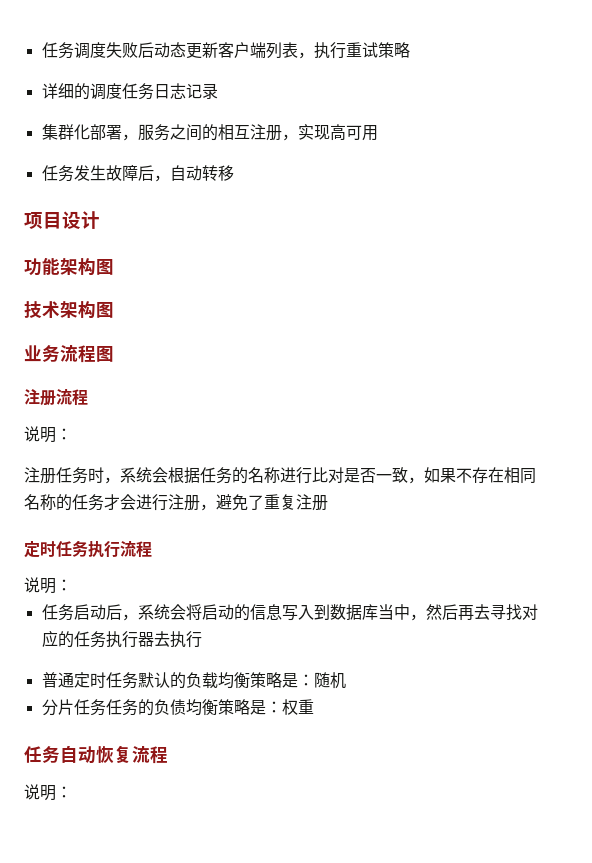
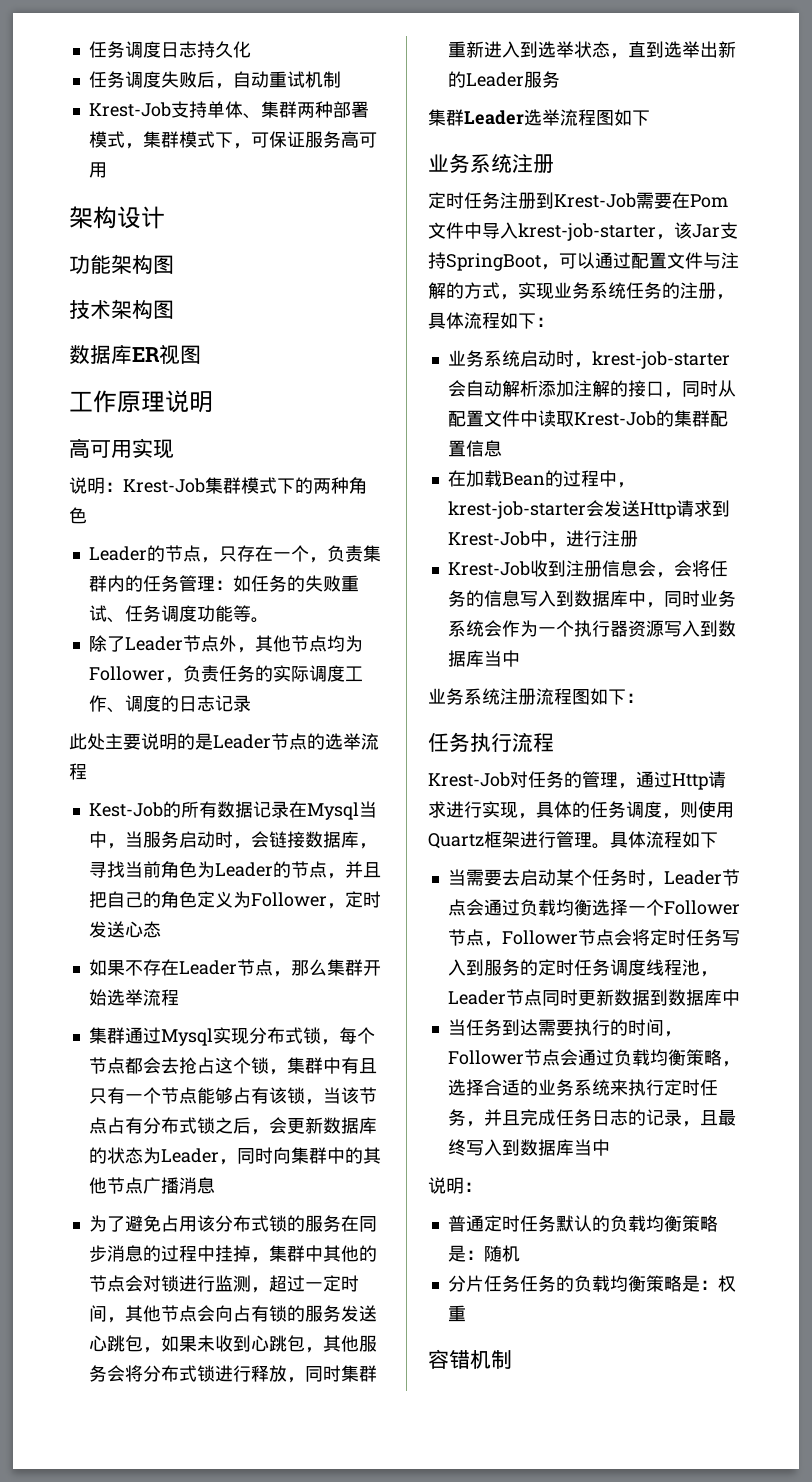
[41,42,410,59] [41,83,218,100] [41,124,378,141] [41,165,234,182] [24,212,62,229] 任务调度失败后动态更新客户端列表，执行重试策略 // 详细的调度任务日志记录 // 集群化部署，服务之间的相互注册，实现高可用 // 任务发生故障后，自动转移 // 项目 -> [88,41,251,58] [88,71,341,89] [88,101,369,119] [88,131,377,149] [88,162,107,178] [69,206,117,229] 任务调度日志持久化 // 任务调度失败后，自动重试机制 // Krest-Job支持单体、集群两种部署模式，集群模式下，可保证服务高可用 // 架构
[24,345,114,363] [24,389,88,406] [24,426,72,443] [24,467,536,484] [24,494,328,511] [24,540,152,558] [24,577,72,594] [41,604,234,621] 业务流程图 // 注册流程 // 说明： // 注册任务时，系统会根据任务的名称进行比对是否一致，如果不存在相同名称的任务才会进行注册，避免了重复注册 // 定时任务执行流程 // 说明： // 任务启动后，系统会将启动 -> [69,344,201,365] [69,390,213,413] [69,438,174,459] [69,477,367,494] [69,507,87,524] [88,545,381,563] [88,575,359,592] [88,605,269,623] [88,635,363,653] [88,665,363,683] [88,695,251,713] [69,733,379,750] [69,763,87,780] [88,801,377,820] [88,831,377,849] [88,861,381,879] [88,891,381,909] [88,921,161,938] [88,959,381,977] [88,989,179,1006] [88,1027,375,1046] [88,1057,377,1075] [88,1087,377,1105] [88,1117,377,1135] [88,1147,381,1165] [88,1177,215,1194] [88,1215,377,1232] [88,1245,377,1263] [88,1275,359,1293] [88,1305,377,1323] [88,1335,377,1353] [88,1365,377,1383] [447,41,736,59] [447,71,560,88] [428,109,650,126] [428,153,554,173] [428,192,728,209] [428,222,738,241] [428,252,739,271] [428,282,734,300] [428,312,554,329] [447,350,730,369] [447,380,736,398] [447,410,728,427] [447,440,502,457] [447,470,635,488] [447,500,730,519] [447,530,638,548] [447,560,728,578] [447,590,466,607] 数据库ER视图 // 工作原理说明 // 高可用实现 // 说明：Krest-Job集群模式下的两种角色 // Leader的节点，只存在一个，负责集群内的任务管理：如任务的失败重试、任务调度功能等。 // 除了Leader节点外，其他节点均为Follower，负责任务的实际调度工作、调度的日志记录 // 此处主要说明的是Leader节点的选举流程 // Kest-Job的所有数据记录在Mysql当中，当服务启动时，会链接数据库，寻找当前角色为Leader的节点，并且把自己的角色定义为Follower，定时发送心态 // 如果不存在Leader节点，那么集群开始选举流程 // 集群通过Mysql实现分布式锁，每个节点都会去抢占这个锁，集群中有且只有一个节点能够占有该锁，当该节点占有分布式锁之后，会更新数据库的状态为Leader，同时向集群中的其他节点广播消息 // 为了避免占用该分布式锁的服务在同步消息的过程中挂掉，集群中其他的节点会对锁进行监测，超过一定时间，其他节点会向占有锁的服务发送心跳包，如果未收到心跳包，其他服务会将分布式锁进行释放，同时集群重新进入到选举状态，直到选举出新的Leader服务 // 集群Leader选举流程图如下 // 业务系统注册 // 定时任务注册到Krest-Job需要在Pom文件中导入krest-job-starter，该Jar支持SpringBoot，可以通过配置文件与注解的方式，实现业务系统任务的注册，具体流程如下： // 业务系统启动时，krest-job-starter会自动解析添加注解的接口，同时从配置文件中读取Krest-Job的集群配置信息 // 在加载Bean的过程中，krest-job-starter会发送Http请求到Krest-Job中，进行注册 // Krest-Job收到注册信息会，会将任务
[377,604,538,621] [41,630,202,648] 当中，然后再去寻找对应的任务执行器去执行 -> [627,590,736,608] [447,620,736,637] [447,650,520,667] [428,688,644,705] [428,732,554,752] [428,771,726,790] [428,801,734,819] [428,831,718,849] [447,869,740,887] [447,899,740,916] [447,929,740,947] [447,959,718,977] [447,989,740,1006] [447,1019,682,1037] [447,1049,740,1067] [447,1079,718,1096] [447,1109,736,1127] [447,1139,610,1156] [428,1177,482,1194] 中，同时业务系统会作为一个执行器资源写入到数据库当中 // 业务系统注册流程图如下： // 任务执行流程 // Krest-Job对任务的管理，通过Http请求进行实现，具体的任务调度，则使用Quartz框架进行管理。具体流程如下 // 当需要去启动某个任务时，Leader节点会通过负载均衡选择一个Follower节点，Follower节点会将定时任务写入到服务的定时任务调度线程池，Leader节点同时更新数据到数据库中 // 当任务到达需要执行的时间，Follower节点会通过负载均衡策略，选择合适的业务系统来执行定时任务，并且完成任务日志的记录，且最终写入到数据库当中 // 说明：
[169,699,186,715] 债 -> [591,1275,610,1292] 载
[24,745,168,764] [24,784,72,801] 任务自动恢复流程 // 说明： -> [428,1349,512,1369] 容错机制

